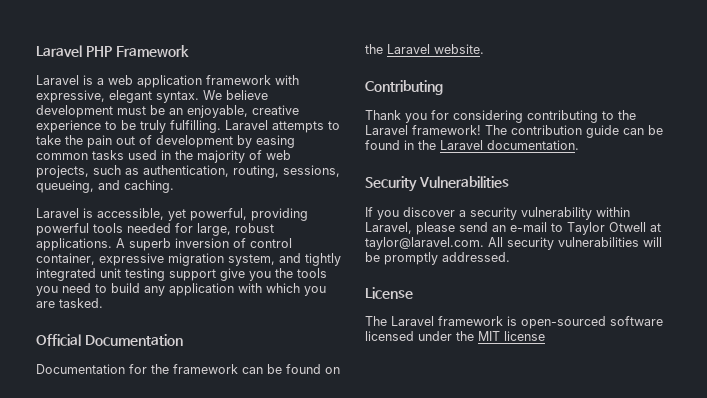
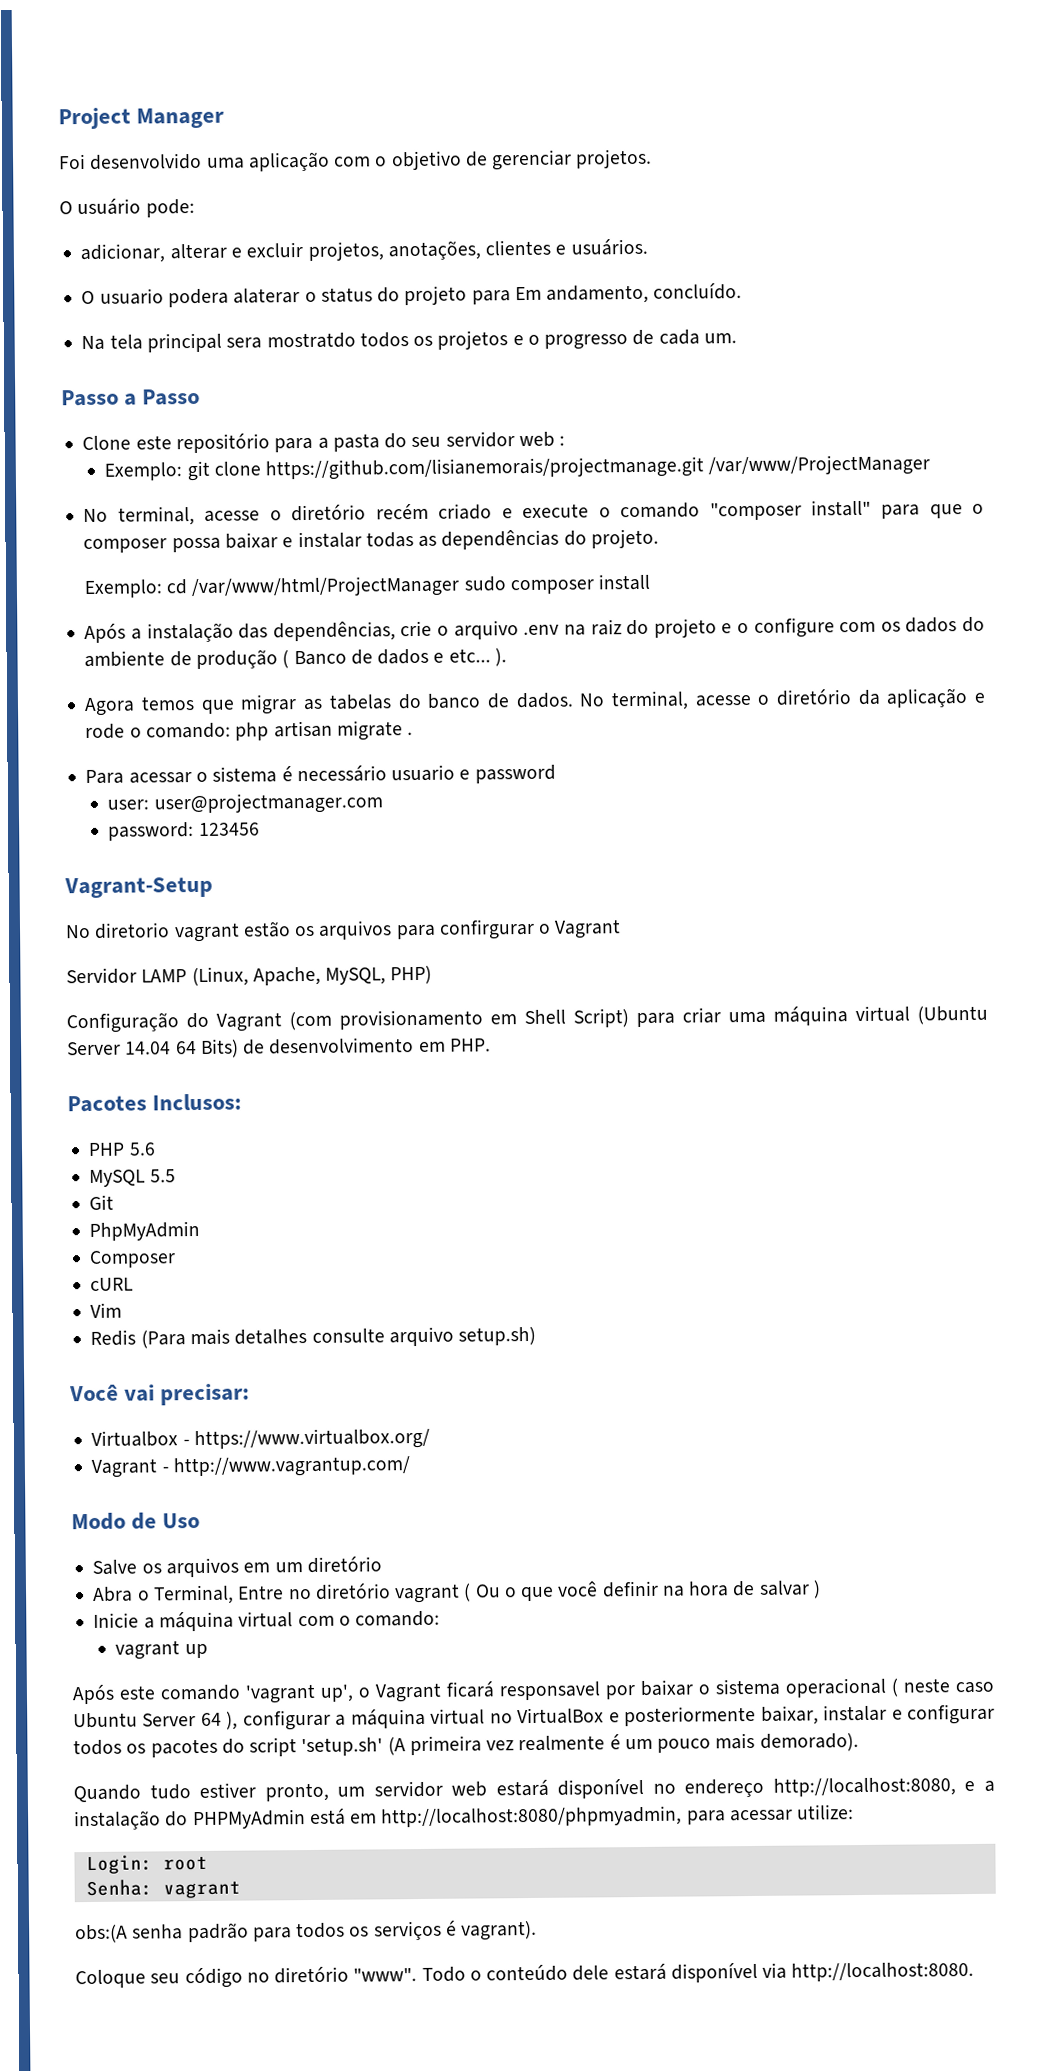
[36,45,189,57] [36,75,299,88] [36,90,268,103] [36,105,299,118] [36,120,340,133] [36,135,295,148] [36,150,291,163] [36,165,340,178] [36,180,174,193] [36,208,308,221] [36,223,274,236] [36,238,292,251] [36,253,341,266] [36,268,327,281] [36,283,326,296] [36,298,103,308] [36,334,183,346] [36,364,340,374] [365,44,484,54] [365,80,443,95] [365,110,636,123] [365,125,663,138] [365,140,579,150] [365,176,509,192] [365,207,630,220] [365,222,661,235] [365,237,662,250] [365,252,510,265] [365,287,413,299] [365,316,663,329] [365,331,545,341] Laravel PHP Framework // Laravel is a web application framework with expressive, elegant syntax. We believe development must be an enjoyable, creative experience to be truly fulfilling. Laravel attempts to take the pain out of development by easing common tasks used in the majority of web projects, such as authentication, routing, sessions, queueing, and caching. // Laravel is accessible, yet powerful, providing powerful tools needed for large, robust applications. A superb inversion of control container, expressive migration system, and tightly integrated unit testing support give you the tools you need to build any application with which you are tasked. // Official Documentation // Documentation for the framework can be found on the Laravel website. // Contributing // Thank you for considering contributing to the Laravel framework! The contribution guide can be found in the Laravel documentation. // Security Vulnerabilities // If you discover a security vulnerability within Laravel, please send an e-mail to Taylor Otwell at taylor@laravel.com. All security vulnerabilities will be promptly addressed. // License // The Laravel framework is open-sourced software licensed under the MIT license -> [58,107,225,130] [58,148,653,172] [59,198,195,218] [80,238,648,264] [81,283,743,308] [81,329,737,353] [61,388,201,407] [82,431,566,454] [104,454,931,482] [83,499,984,526] [83,528,659,554] [83,573,651,599] [84,616,986,644] [84,648,507,669] [84,687,985,717] [85,720,414,741] [85,764,556,784] [107,792,383,815] [108,822,260,841] [64,876,213,899] [65,918,622,943] [66,965,433,987] [66,1005,988,1034] [67,1037,491,1058] [67,1093,243,1113] [88,1142,156,1156] [89,1169,176,1187] [89,1194,115,1210] [89,1220,201,1241] [89,1250,177,1268] [90,1277,134,1291] [90,1302,123,1318] [90,1326,537,1349] [69,1383,251,1406] [91,1427,430,1451] [91,1456,410,1478] [71,1512,201,1531] [92,1556,382,1578] [92,1580,821,1605] [93,1610,441,1632] [115,1640,208,1660] [72,1677,994,1705] [73,1703,995,1731] [73,1732,859,1758] [73,1777,996,1803] [74,1804,855,1831] [85,1854,208,1875] [85,1879,241,1899] [75,1920,538,1944] [75,1961,975,1989] Project Manager // Foi desenvolvido uma aplicação com o objetivo de gerenciar projetos. // O usuário pode: // adicionar, alterar e excluir projetos, anotações, clientes e usuários. // O usuario podera alaterar o status do projeto para Em andamento, concluído. // Na tela principal sera mostratdo todos os projetos e o progresso de cada um. // Passo a Passo // Clone este repositório para a pasta do seu servidor web : // Exemplo: git clone https://github.com/lisianemorais/projectmanage.git /var/www/ProjectManager // No terminal, acesse o diretório recém criado e execute o comando "composer install" para que o composer possa baixar e instalar todas as dependências do projeto. // Exemplo: cd /var/www/html/ProjectManager sudo composer install // Após a instalação das dependências, crie o arquivo .env na raiz do projeto e o configure com os dados do ambiente de produção ( Banco de dados e etc... ). // Agora temos que migrar as tabelas do banco de dados. No terminal, acesse o diretório da aplicação e rode o comando: php artisan migrate . // Para acessar o sistema é necessário usuario e password // user: user@projectmanager.com // password: 123456 // Vagrant-Setup // No diretorio vagrant estão os arquivos para confirgurar o Vagrant // Servidor LAMP (Linux, Apache, MySQL, PHP) // Configuração do Vagrant (com provisionamento em Shell Script) para criar uma máquina virtual (Ubuntu Server 14.04 64 Bits) de desenvolvimento em PHP. // Pacotes Inclusos: // PHP 5.6 // MySQL 5.5 // Git // PhpMyAdmin // Composer // cURL // Vim // Redis (Para mais detalhes consulte arquivo setup.sh) // Você vai precisar: // Virtualbox - https://www.virtualbox.org/ // Vagrant - http://www.vagrantup.com/ // Modo de Uso // Salve os arquivos em um diretório // Abra o Terminal, Entre no diretório vagrant ( Ou o que você definir na hora de salvar ) // Inicie a máquina virtual com o comando: // vagrant up // Após este comando 'vagrant up', o Vagrant ficará responsavel por baixar o sistema operacional ( neste caso Ubuntu Server 64 ), configurar a máquina virtual no VirtualBox e posteriormente baixar, instalar e configurar todos os pacotes do script 'setup.sh' (A primeira vez realmente é um pouco mais demorado). // Quando tudo estiver pronto, um servidor web estará disponível no endereço http://localhost:8080, e a instalação do PHPMyAdmin está em http://localhost:8080/phpmyadmin, para acessar utilize: // Login: root // Senha: vagrant // obs:(A senha padrão para todos os serviços é vagrant). // Coloque seu código no diretório "www". Todo o conteúdo dele estará disponível via http://localhost:8080.

